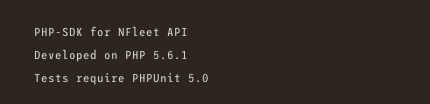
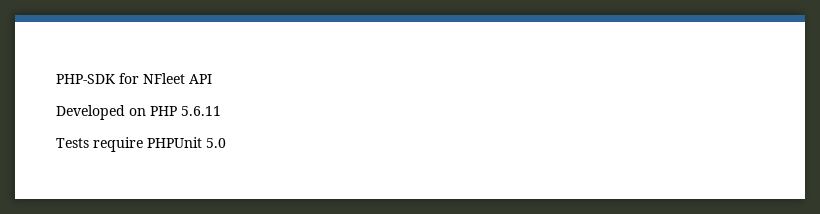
[153,50,188,60] 5.6.1 -> [181,106,221,116] 5.6.11

